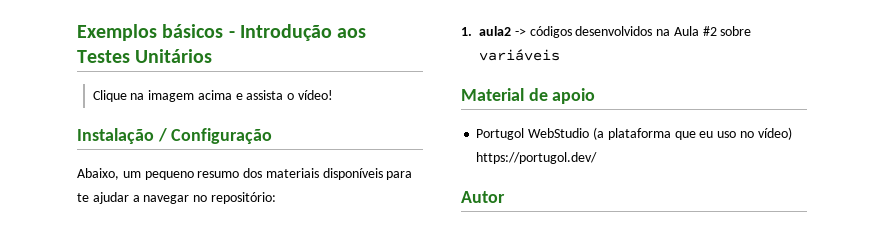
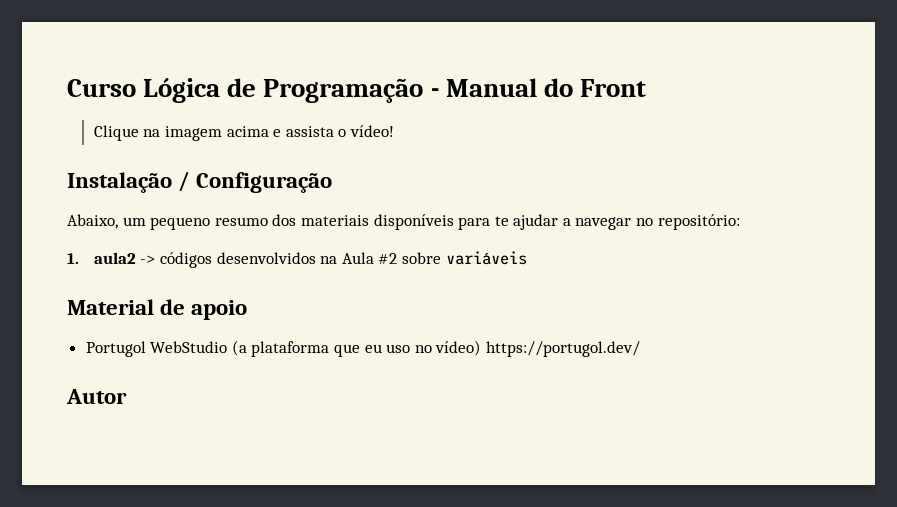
[77,24,367,41] [77,49,213,63] Exemplos básicos - Introdução aos Testes Unitários -> [67,78,647,103] Curso Lógica de Programação - Manual do Front

